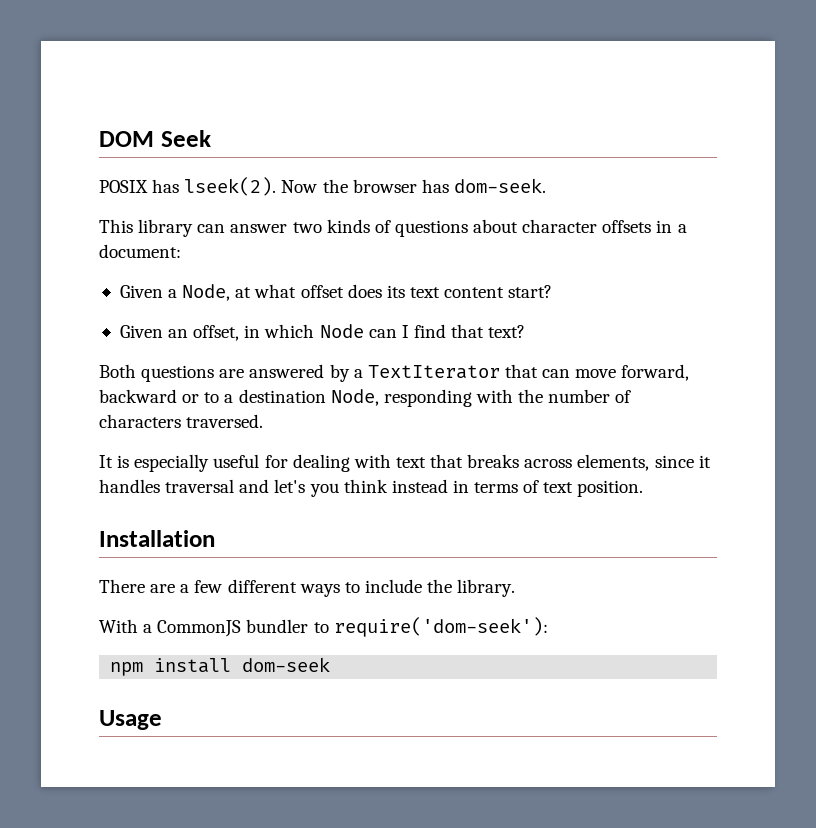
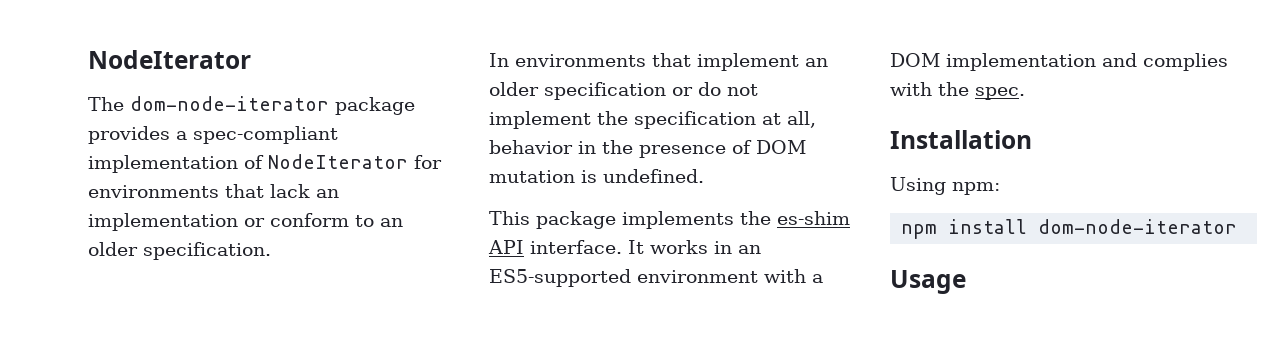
[99,130,211,147] [99,177,546,196] [99,219,687,237] [99,244,181,258] [119,284,553,301] [119,324,526,341] [99,364,690,382] [99,389,632,407] [99,414,264,428] [99,454,711,472] [99,479,644,497] [99,530,215,547] [99,579,516,597] [99,617,548,637] DOM Seek // POSIX has lseek(2). Now the browser has dom-seek. // This library can answer two kinds of questions about character offsets in a document: // Given a Node, at what offset does its text content start? // Given an offset, in which Node can I find that text? // Both questions are answered by a TextIterator that can move forward, backward or to a destination Node, responding with the number of characters traversed. // It is especially useful for dealing with text that breaks across elements, since it handles traversal and let's you think instead in terms of text position. // Installation // There are a few different ways to include the library. // With a CommonJS bundler to require('dom-seek'): -> [88,50,251,69] [88,96,415,115] [88,126,338,144] [88,154,442,173] [88,184,339,198] [88,213,403,231] [88,242,271,260] [489,53,828,71] [489,82,758,100] [489,111,816,129] [489,140,806,158] [489,169,704,183] [489,211,850,229] [488,240,761,254] [489,269,823,287] [890,53,1228,71] [890,82,1025,100] [890,130,1032,149] [890,177,1000,195] NodeIterator // The dom-node-iterator package provides a spec-compliant implementation of NodeIterator for environments that lack an implementation or conform to an older specification. // In environments that implement an older specification or do not implement the specification at all, behavior in the presence of DOM mutation is undefined. // This package implements the es-shim API interface. It works in an ES5-supported environment with a DOM implementation and complies with the spec. // Installation // Using npm:
[242,657,331,672] dom-seek -> [1038,219,1238,234] dom-node-iterator

